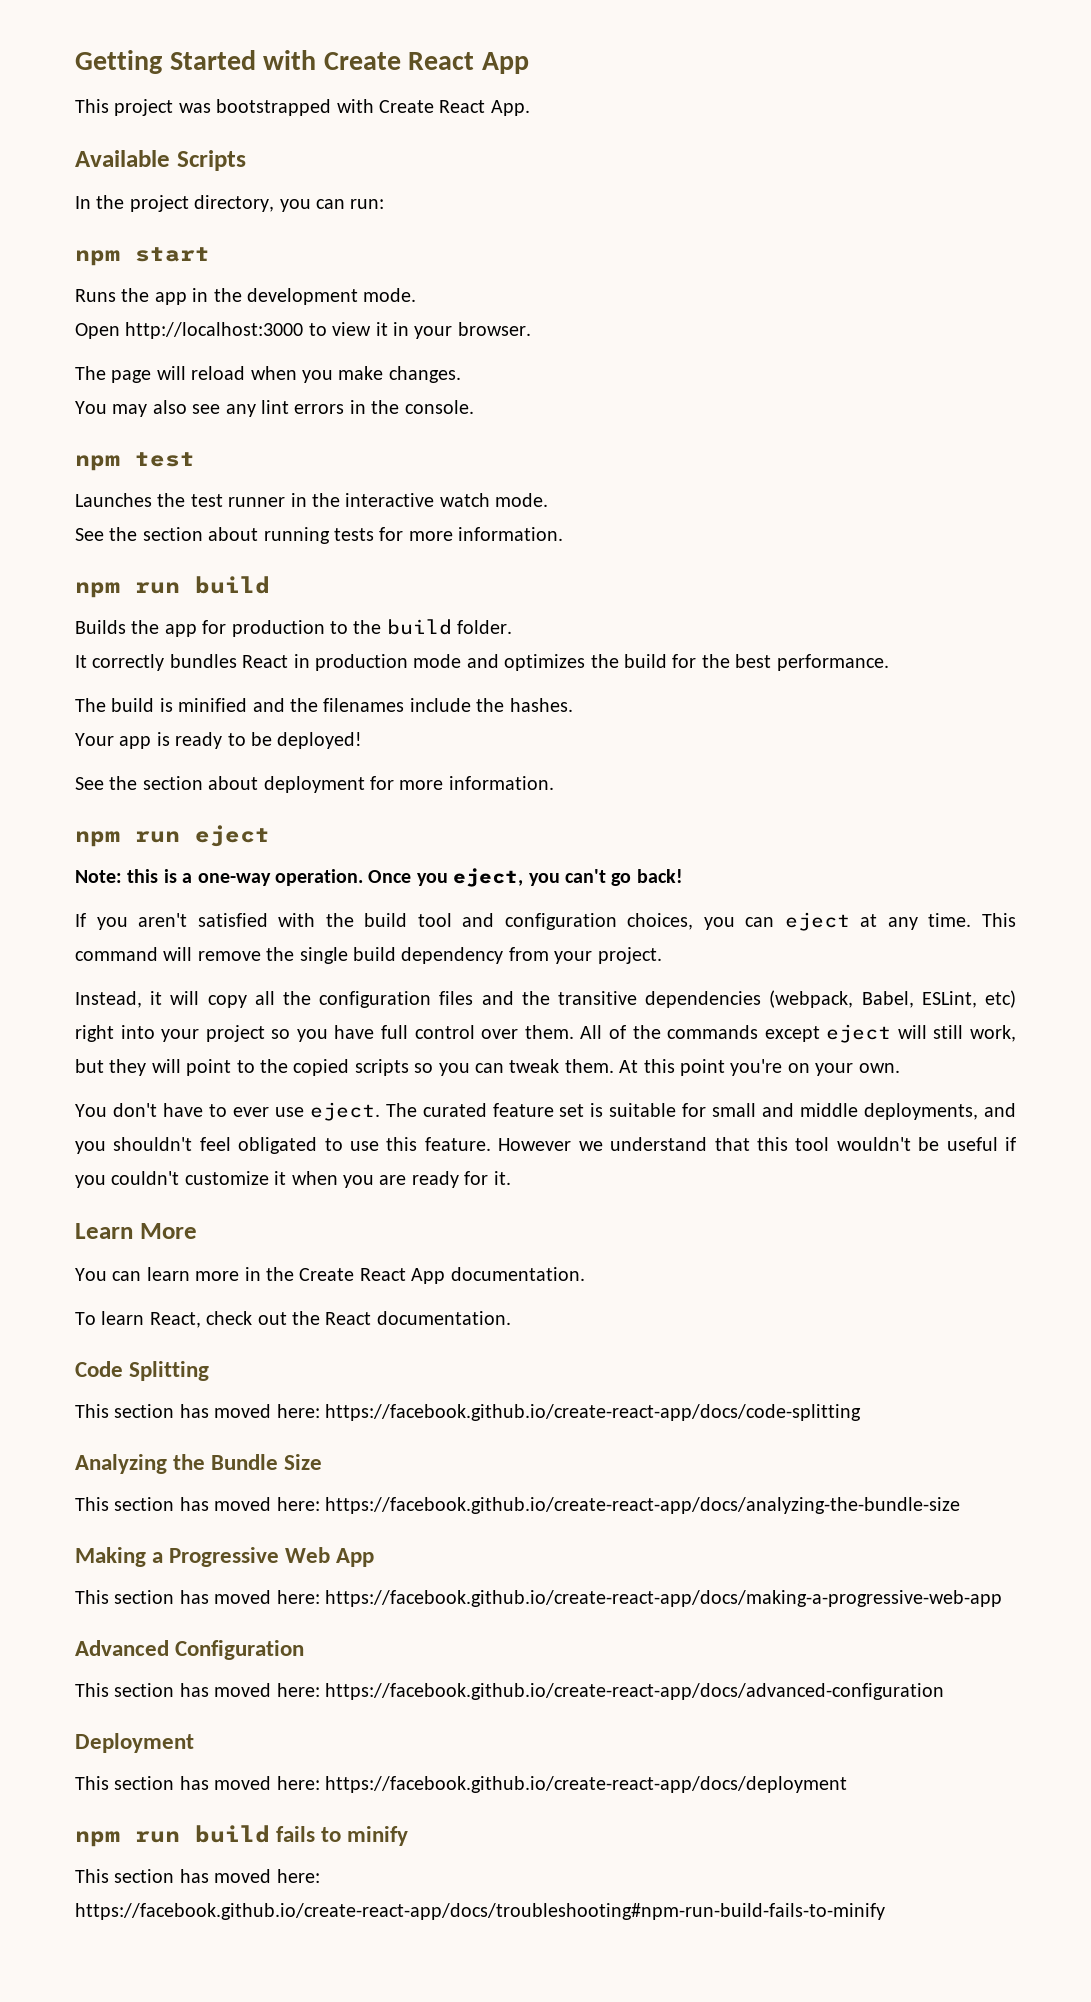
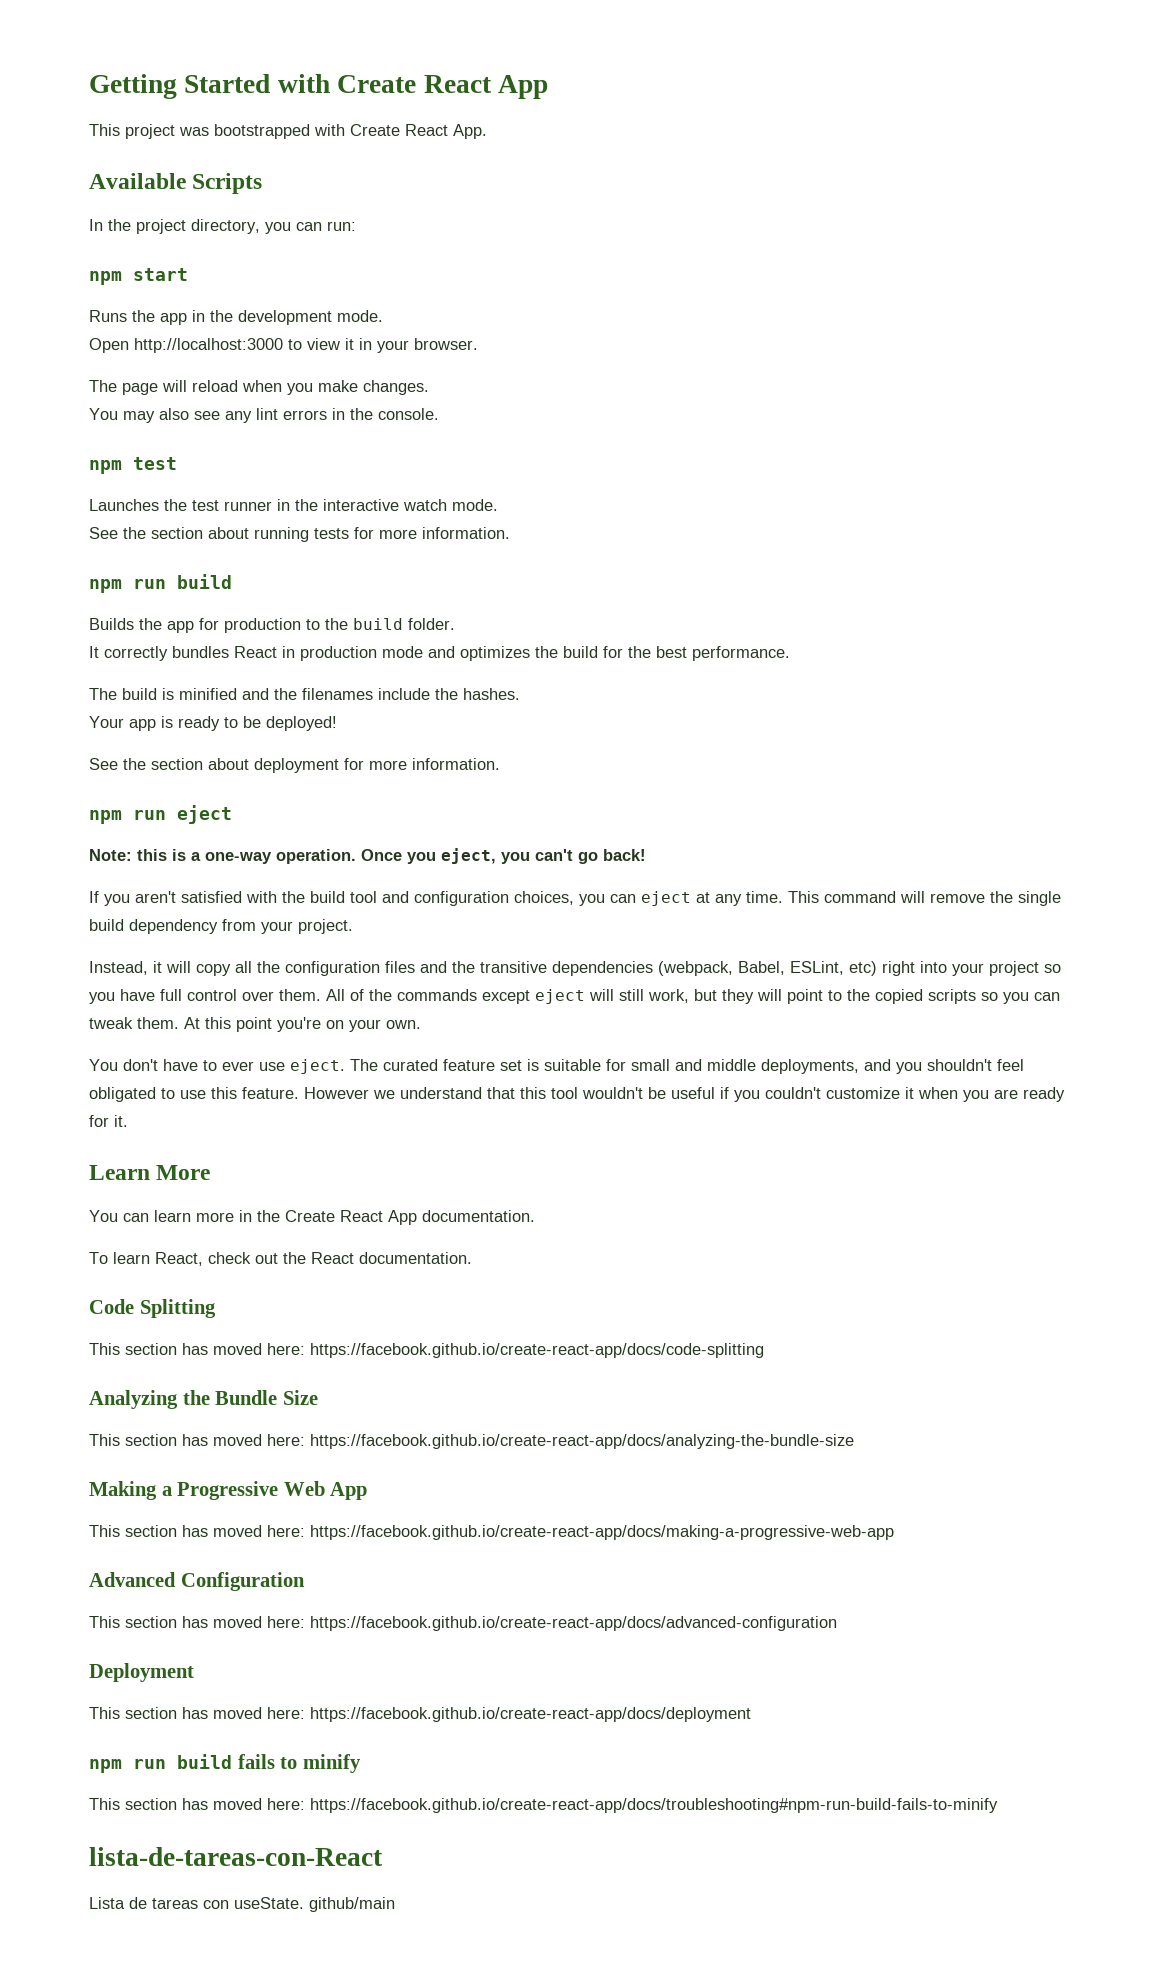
(885, 1911) none -> [89,1847,383,1866] [89,1897,395,1912] // lista-de-tareas-con-React // Lista de tareas con useState. github/main

